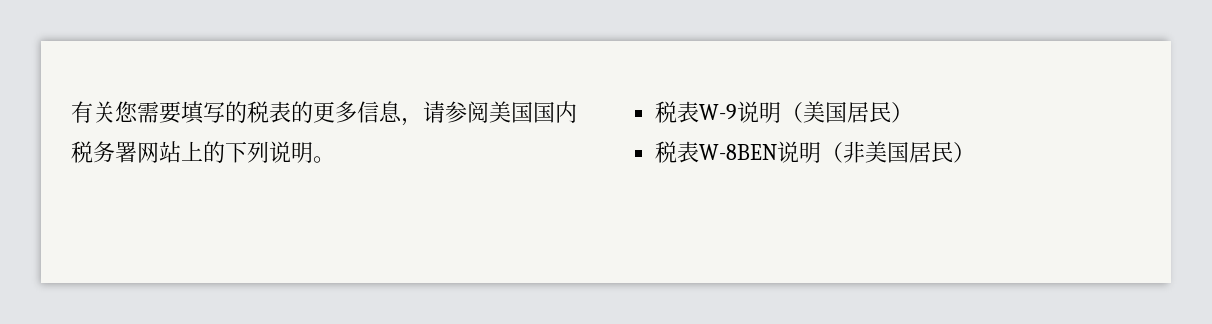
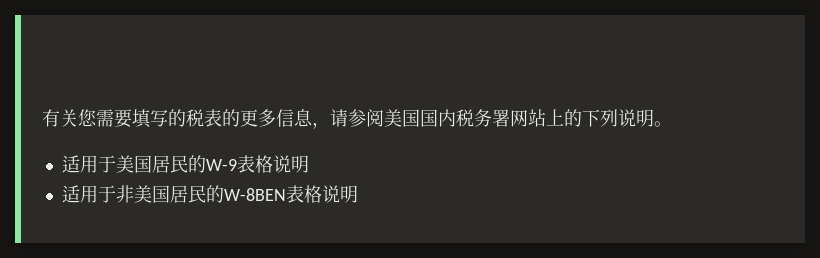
[655,101,914,123] [655,141,844,163] 税表W-9说明（美国居民） // 税表W-8BEN说明（ -> [61,155,309,173] [61,185,116,203] 适用于美国居民的W-9表格说明 // 适用于
[953,142,976,163] ） -> [205,185,358,203] 的W-8BEN表格说明

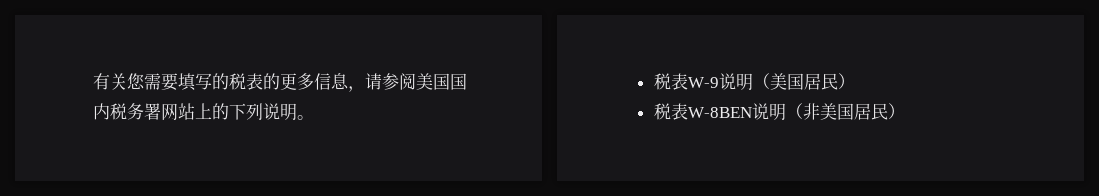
[61,155,309,173] [61,185,116,203] 适用于美国居民的W-9表格说明 // 适用于 -> [653,73,855,91] [653,103,803,121] 税表W-9说明（美国居民） // 税表W-8BEN说明（
[205,185,358,203] 的W-8BEN表格说明 -> [887,103,905,119] ）

